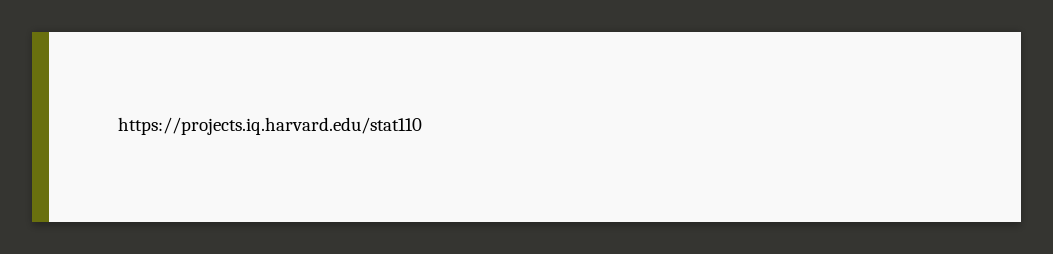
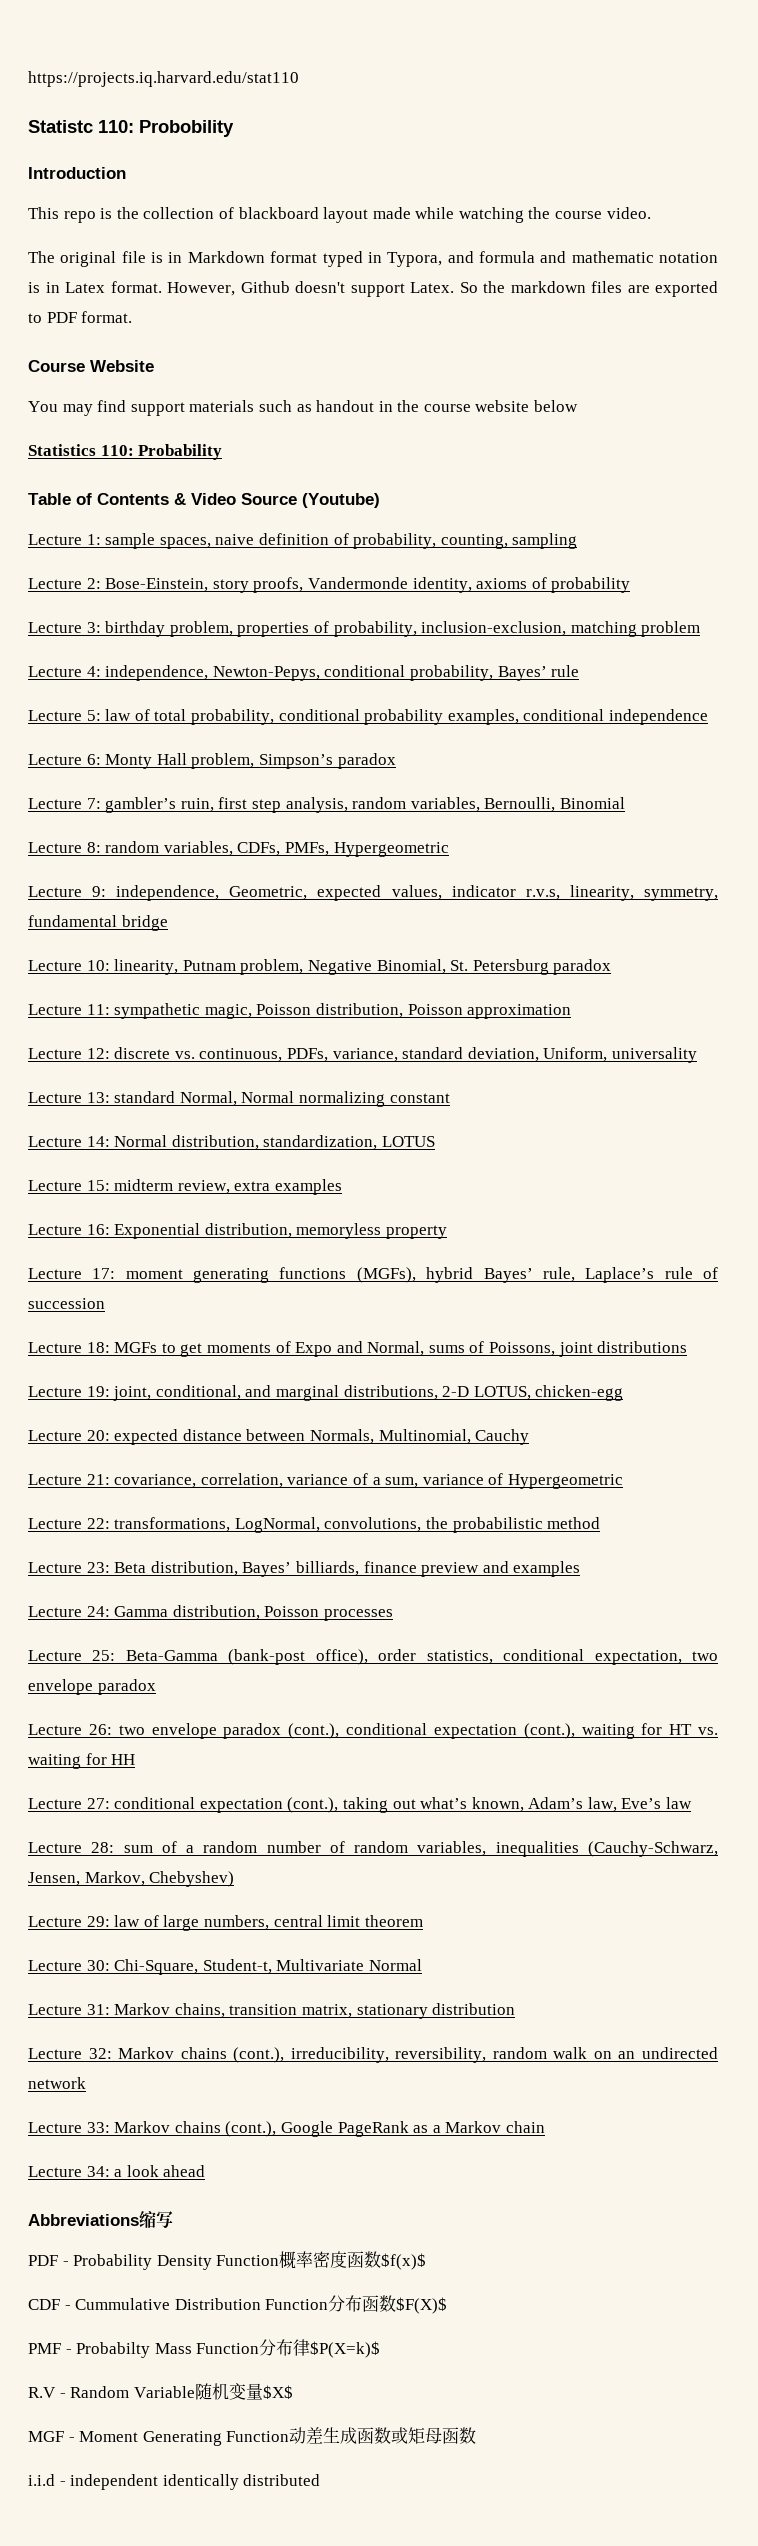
(422, 126) none -> [28,120,234,137] [28,167,126,179] [28,207,651,223] [28,251,718,267] [28,281,718,297] [28,311,133,323] [28,360,154,372] [28,400,579,416] [28,444,223,460] [28,493,380,508] [28,533,578,549] [28,577,631,593] [28,621,701,637] [28,665,580,681] [28,709,708,725] [28,753,396,769] [28,797,625,813] [28,841,449,857] [28,885,718,901] [28,915,168,931] [28,959,612,975] [28,1003,572,1019] [28,1047,697,1063] [28,1091,450,1107] [28,1135,435,1150] [28,1179,342,1195] [28,1223,447,1239] [28,1267,719,1283] [28,1298,105,1309] [28,1341,688,1357] [28,1385,624,1401] [28,1429,530,1445] [28,1473,623,1489] [28,1517,601,1533] [28,1561,581,1577] [28,1605,393,1621] [28,1649,718,1665] [28,1679,156,1695] [28,1723,719,1739] [28,1753,136,1769] [28,1797,693,1813] [28,1841,718,1857] [28,1871,235,1887] [28,1915,423,1931] [28,1959,422,1975] [28,2003,516,2019] [28,2047,718,2063] [28,2077,86,2089] [28,2121,545,2137] [28,2165,206,2177] [28,2211,173,2228] [28,2251,427,2270] [28,2295,448,2314] [28,2339,381,2358] [28,2383,293,2400] [28,2427,477,2446] [28,2474,321,2490] // Statistc 110: Probobility // Introduction // This repo is the collection of blackboard layout made while watching the course video. // The original file is in Markdown format typed in Typora, and formula and mathematic notation is in Latex format. However, Github doesn't support Latex. So the markdown files are exported to PDF format. // Course Website // You may find support materials such as handout in the course website below // Statistics 110: Probability // Table of Contents & Video Source (Youtube) // Lecture 1: sample spaces, naive definition of probability, counting, sampling // Lecture 2: Bose-Einstein, story proofs, Vandermonde identity, axioms of probability // Lecture 3: birthday problem, properties of probability, inclusion-exclusion, matching problem // Lecture 4: independence, Newton-Pepys, conditional probability, Bayes’ rule // Lecture 5: law of total probability, conditional probability examples, conditional independence // Lecture 6: Monty Hall problem, Simpson’s paradox // Lecture 7: gambler’s ruin, first step analysis, random variables, Bernoulli, Binomial // Lecture 8: random variables, CDFs, PMFs, Hypergeometric // Lecture 9: independence, Geometric, expected values, indicator r.v.s, linearity, symmetry, fundamental bridge // Lecture 10: linearity, Putnam problem, Negative Binomial, St. Petersburg paradox // Lecture 11: sympathetic magic, Poisson distribution, Poisson approximation // Lecture 12: discrete vs. continuous, PDFs, variance, standard deviation, Uniform, universality // Lecture 13: standard Normal, Normal normalizing constant // Lecture 14: Normal distribution, standardization, LOTUS // Lecture 15: midterm review, extra examples // Lecture 16: Exponential distribution, memoryless property // Lecture 17: moment generating functions (MGFs), hybrid Bayes’ rule, Laplace’s rule of succession // Lecture 18: MGFs to get moments of Expo and Normal, sums of Poissons, joint distributions // Lecture 19: joint, conditional, and marginal distributions, 2-D LOTUS, chicken-egg // Lecture 20: expected distance between Normals, Multinomial, Cauchy // Lecture 21: covariance, correlation, variance of a sum, variance of Hypergeometric // Lecture 22: transformations, LogNormal, convolutions, the probabilistic method // Lecture 23: Beta distribution, Bayes’ billiards, finance preview and examples // Lecture 24: Gamma distribution, Poisson processes // Lecture 25: Beta-Gamma (bank-post office), order statistics, conditional expectation, two envelope paradox // Lecture 26: two envelope paradox (cont.), conditional expectation (cont.), waiting for HT vs. waiting for HH // Lecture 27: conditional expectation (cont.), taking out what’s known, Adam’s law, Eve’s law // Lecture 28: sum of a random number of random variables, inequalities (Cauchy-Schwarz, Jensen, Markov, Chebyshev) // Lecture 29: law of large numbers, central limit theorem // Lecture 30: Chi-Square, Student-t, Multivariate Normal // Lecture 31: Markov chains, transition matrix, stationary distribution // Lecture 32: Markov chains (cont.), irreducibility, reversibility, random walk on an undirected network // Lecture 33: Markov chains (cont.), Google PageRank as a Markov chain // Lecture 34: a look ahead // Abbreviations缩写 // PDF - Probability Density Function概率密度函数$f(x)$ // CDF - Cummulative Distribution Function分布函数$F(X)$ // PMF - Probabilty Mass Function分布律$P(X=k)$ // R.V - Random Variable随机变量$X$ // MGF - Moment Generating Function动差生成函数或矩母函数 // i.i.d - independent identically distributed

